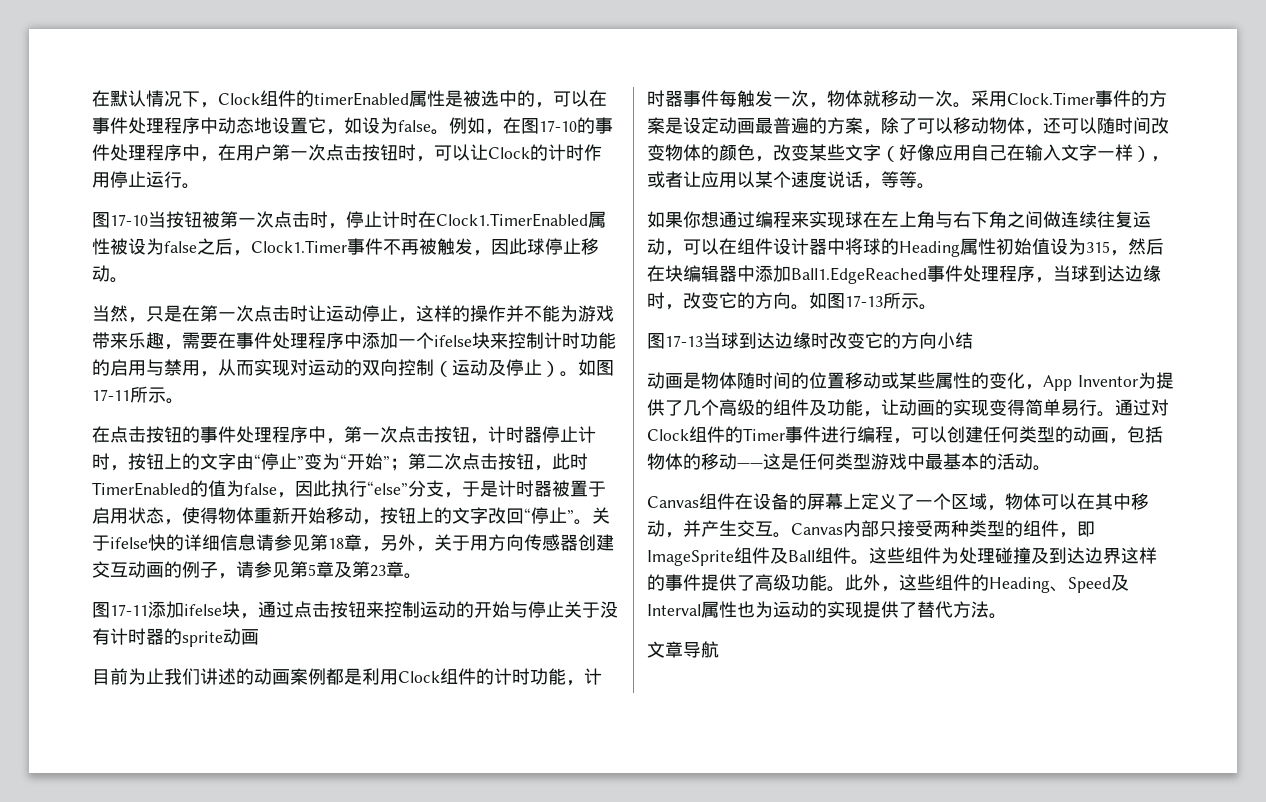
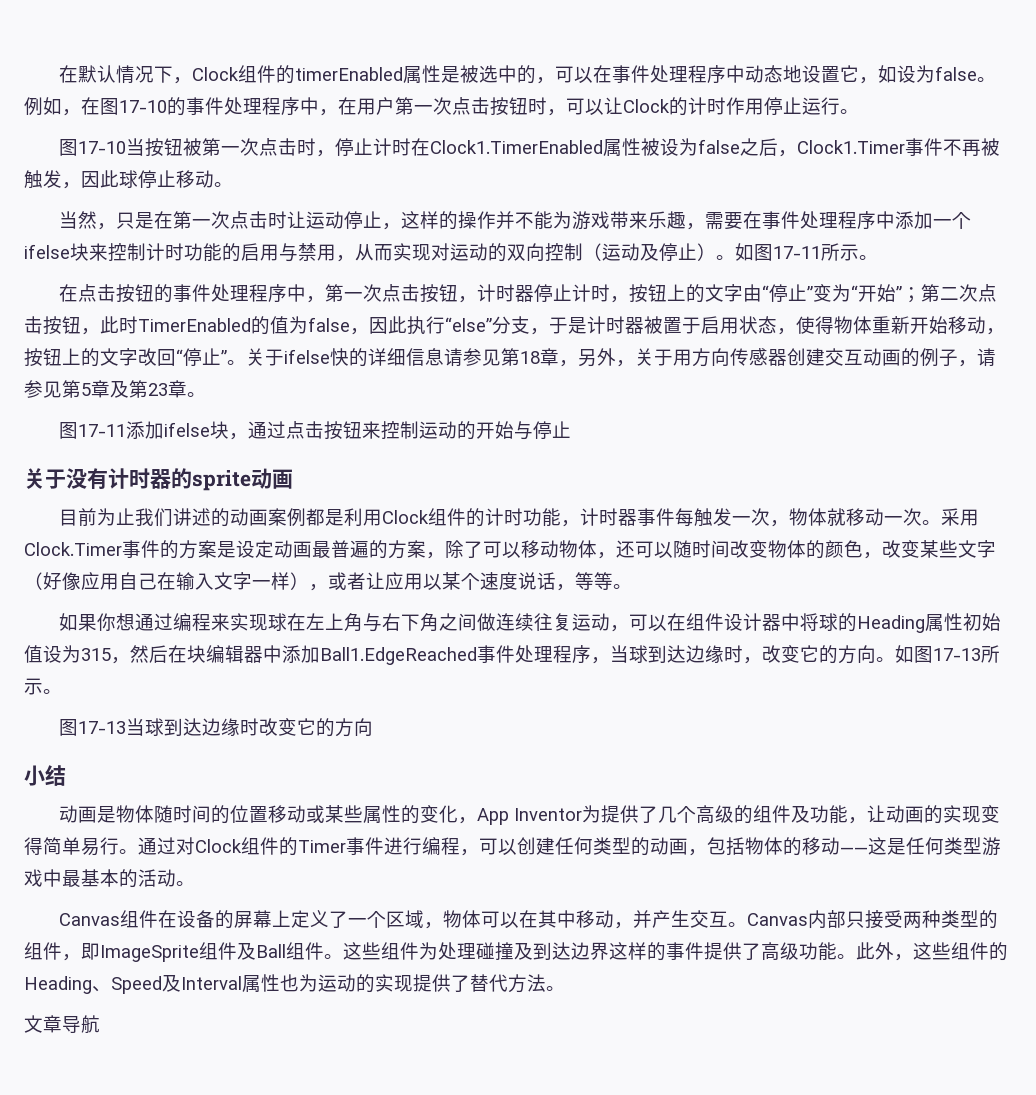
(564, 609) none -> (572, 429) //
(937, 340) none -> (374, 727) //

